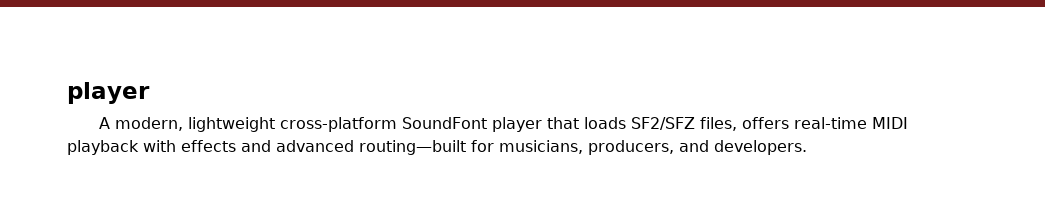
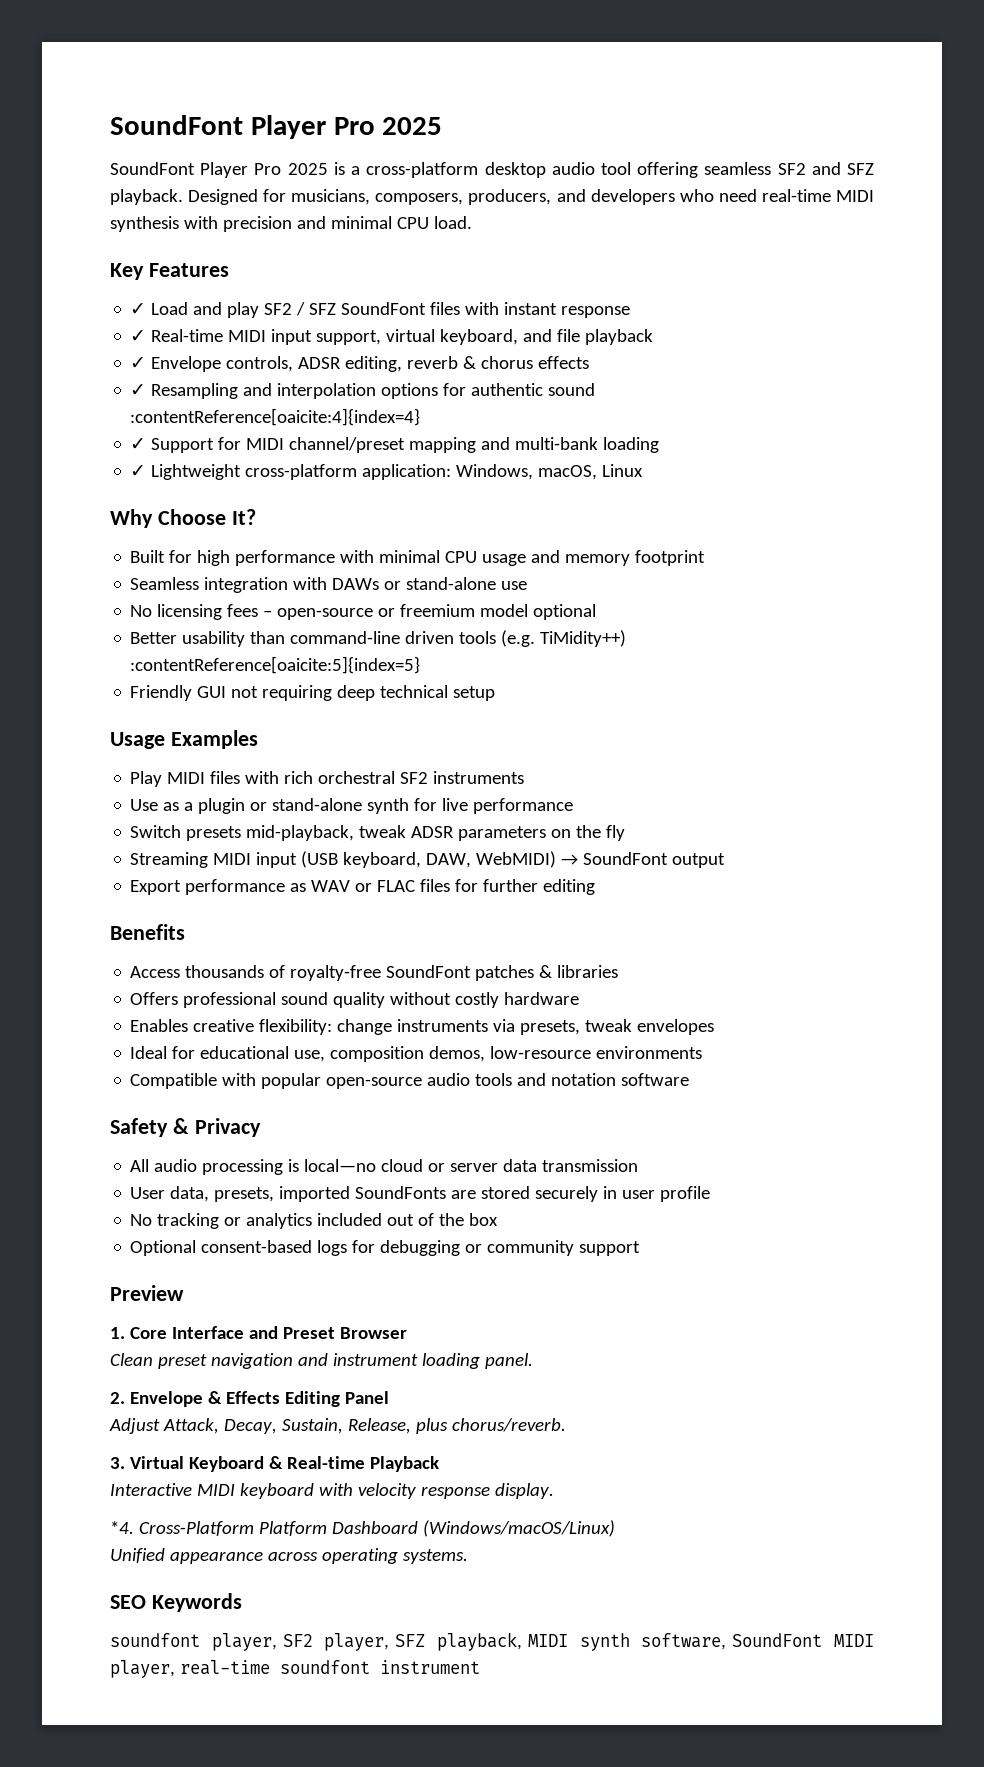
[67,82,150,104] [98,117,908,132] [67,140,807,155] player // A modern, lightweight cross-platform SoundFont player that loads SF2/SFZ files, offers real-time MIDI playback with effects and advanced routing—built for musicians, producers, and developers. -> [110,115,443,139] [110,162,874,178] [110,189,874,205] [110,216,472,232] [110,263,229,280] [130,302,631,318] [130,329,654,345] [130,356,590,372] [130,383,596,399] [130,408,421,426] [130,437,660,453] [130,464,644,480] [110,509,256,528] [130,550,706,566] [130,577,528,593] [130,604,597,620] [130,630,627,647] [130,656,421,674] [130,685,496,701] [110,730,258,749] [130,771,525,787] [130,798,574,814] [130,825,626,841] [130,851,726,868] [130,879,596,895] [110,924,185,940] [130,965,619,981] [130,992,580,1008] [130,1019,715,1035] [130,1046,703,1062] [130,1073,690,1089] [110,1118,261,1137] [130,1159,639,1175] [130,1186,711,1202] [130,1213,499,1229] [130,1240,641,1256] [110,1285,184,1301] [110,1326,407,1339] [110,1353,533,1369] [110,1391,389,1407] [109,1418,566,1434] [110,1456,439,1472] [110,1483,554,1499] [110,1520,615,1537] [110,1548,468,1564] [110,1593,242,1612] [110,1632,874,1651] [110,1660,480,1678] SoundFont Player Pro 2025 // SoundFont Player Pro 2025 is a cross-platform desktop audio tool offering seamless SF2 and SFZ playback. Designed for musicians, composers, producers, and developers who need real‑time MIDI synthesis with precision and minimal CPU load. // Key Features // ✓ Load and play SF2 / SFZ SoundFont files with instant response // ✓ Real-time MIDI input support, virtual keyboard, and file playback // ✓ Envelope controls, ADSR editing, reverb & chorus effects // ✓ Resampling and interpolation options for authentic sound :contentReference[oaicite:4]{index=4} // ✓ Support for MIDI channel/preset mapping and multi‑bank loading // ✓ Lightweight cross-platform application: Windows, macOS, Linux // Why Choose It? // Built for high performance with minimal CPU usage and memory footprint // Seamless integration with DAWs or stand-alone use // No licensing fees – open‑source or freemium model optional // Better usability than command‑line driven tools (e.g. TiMidity++) :contentReference[oaicite:5]{index=5} // Friendly GUI not requiring deep technical setup // Usage Examples // Play MIDI files with rich orchestral SF2 instruments // Use as a plugin or stand‑alone synth for live performance // Switch presets mid-playback, tweak ADSR parameters on the fly // Streaming MIDI input (USB keyboard, DAW, WebMIDI) → SoundFont output // Export performance as WAV or FLAC files for further editing // Benefits // Access thousands of royalty‑free SoundFont patches & libraries // Offers professional sound quality without costly hardware // Enables creative flexibility: change instruments via presets, tweak envelopes // Ideal for educational use, composition demos, low‑resource environments // Compatible with popular open-source audio tools and notation software // Safety & Privacy // All audio processing is local—no cloud or server data transmission // User data, presets, imported SoundFonts are stored securely in user profile // No tracking or analytics included out of the box // Optional consent-based logs for debugging or community support // Preview // 1. Core Interface and Preset Browser // Clean preset navigation and instrument loading panel. // 2. Envelope & Effects Editing Panel // Adjust Attack, Decay, Sustain, Release, plus chorus/reverb. // 3. Virtual Keyboard & Real-time Playback // Interactive MIDI keyboard with velocity response display. // *4. Cross‑Platform Platform Dashboard (Windows/macOS/Linux) // Unified appearance across operating systems. // SEO Keywords // soundfont player, SF2 player, SFZ playback, MIDI synth software, SoundFont MIDI player, real-time soundfont instrument

